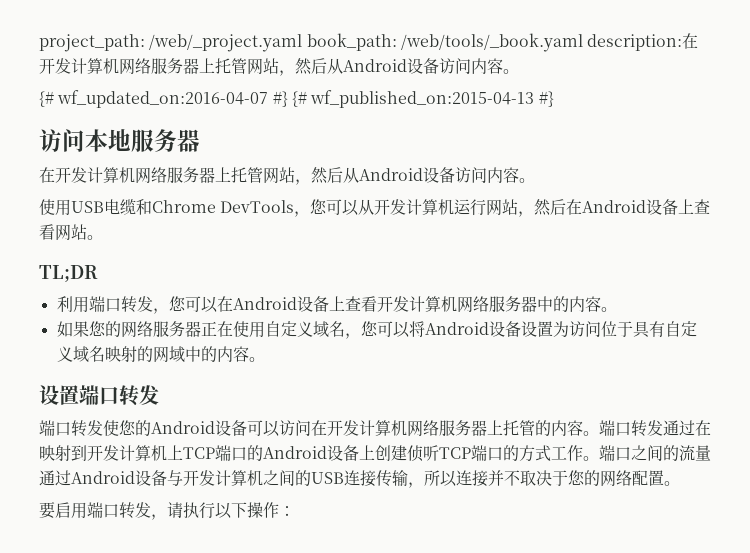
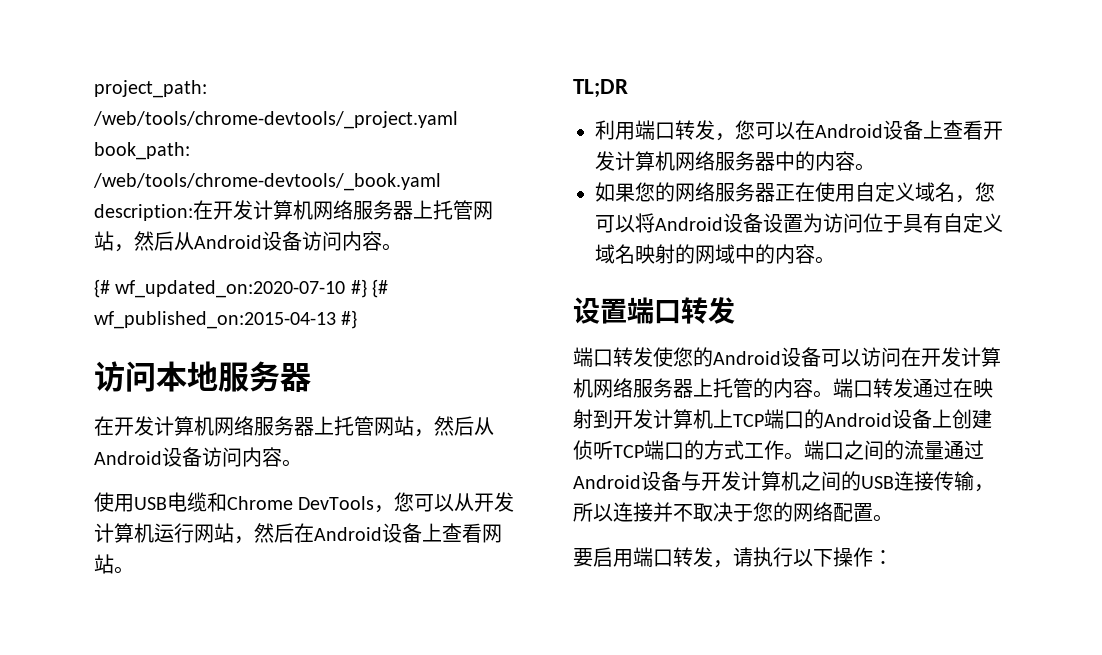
[149,33,583,52] /web/_project.yaml book_path: /web/tools/_book.yaml -> [93,111,458,129] [94,142,190,160] [93,173,441,191] /web/tools/chrome-devtools/_project.yaml book_path: /web/tools/chrome-devtools/_book.yaml
[57,90,269,108] wf_updated_on:2016-04-07 -> [115,280,346,298] wf_updated_on:2020-07-10

